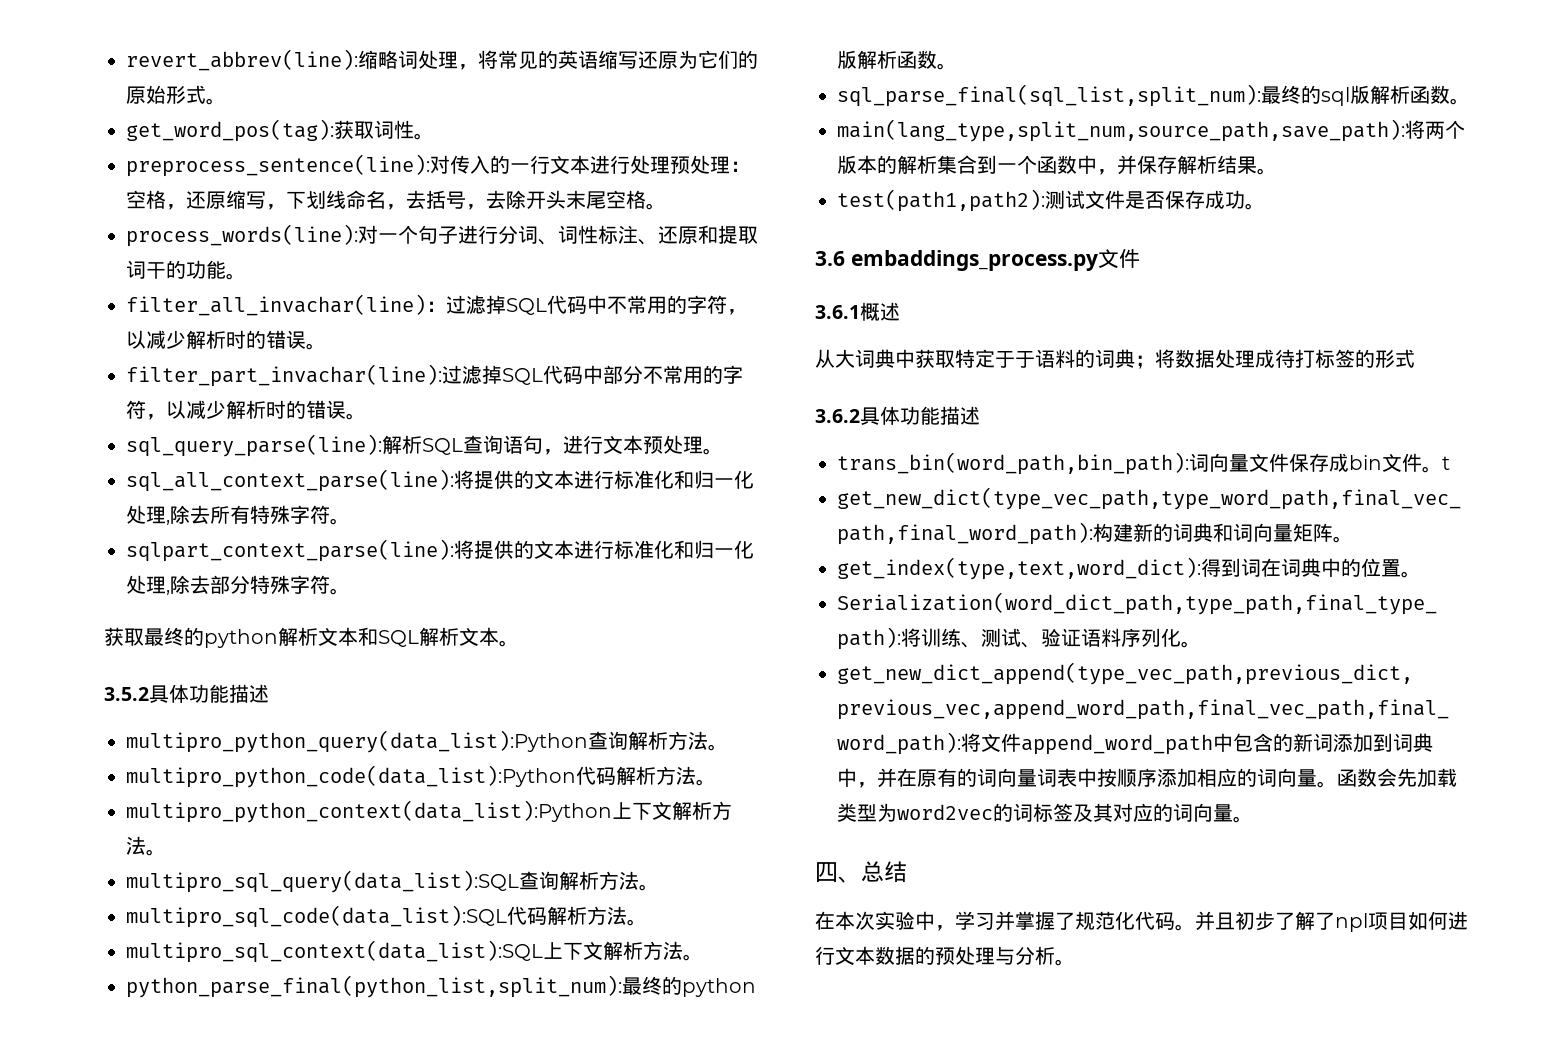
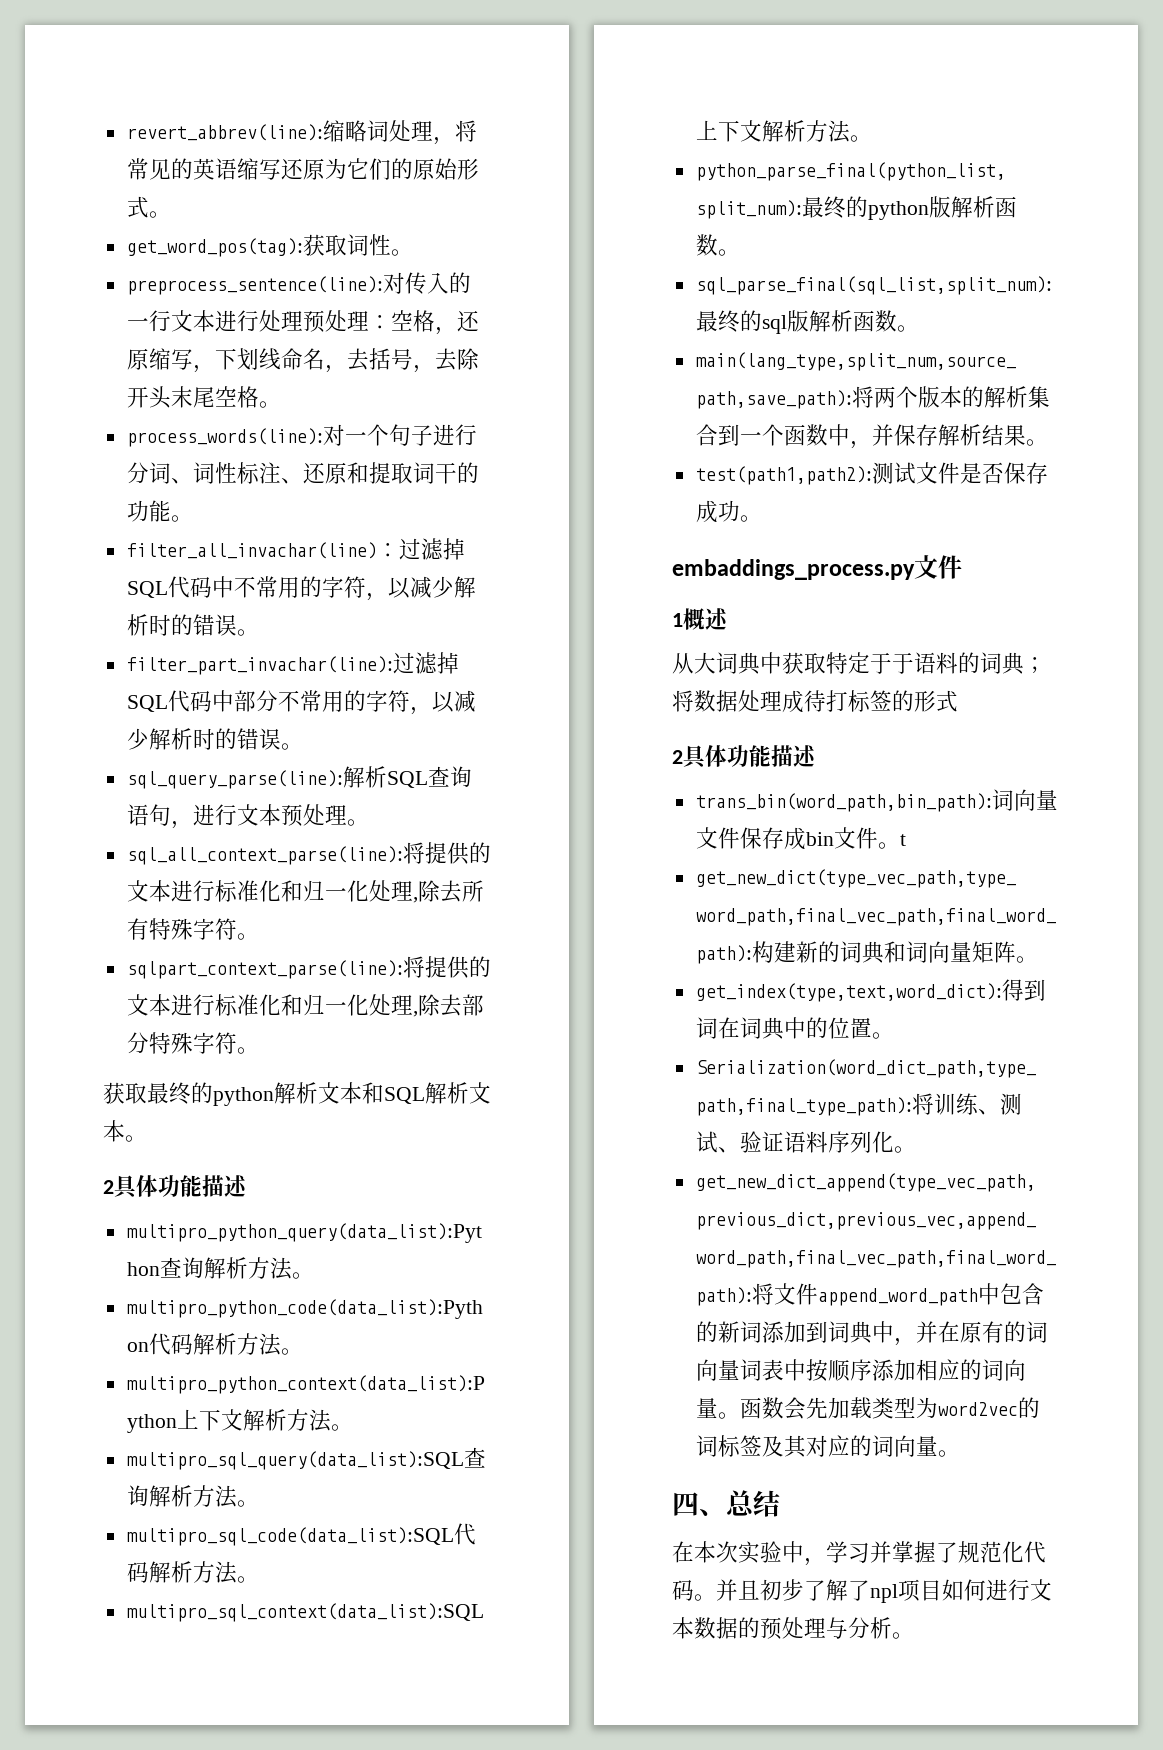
[104,687,149,701] 3.5.2 -> [103,1180,114,1194] 2
[815,251,845,266] 3.6 -> (762, 518) none
[815,305,860,319] 3.6.1 -> [672,613,683,627] 1
[815,409,860,423] 3.6.2 -> [672,750,683,764] 2

